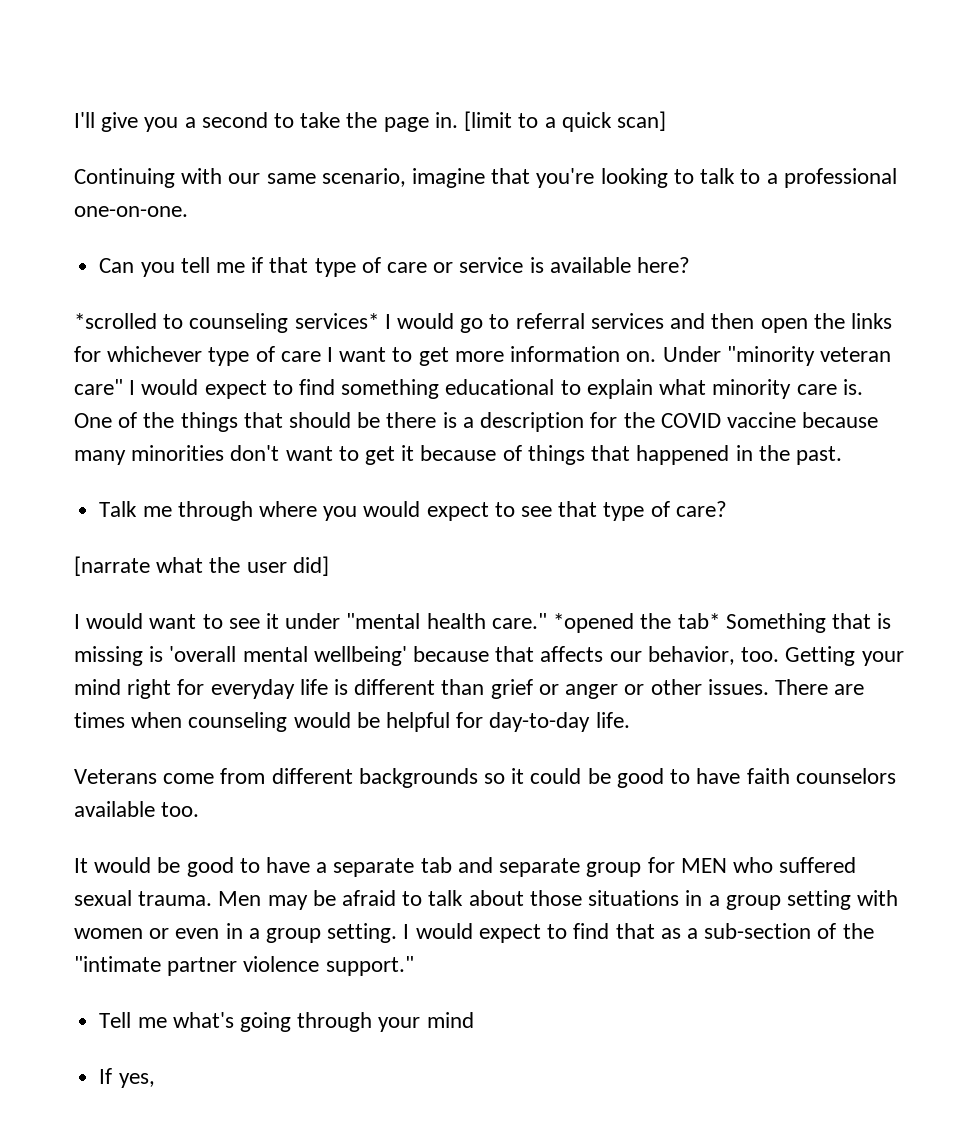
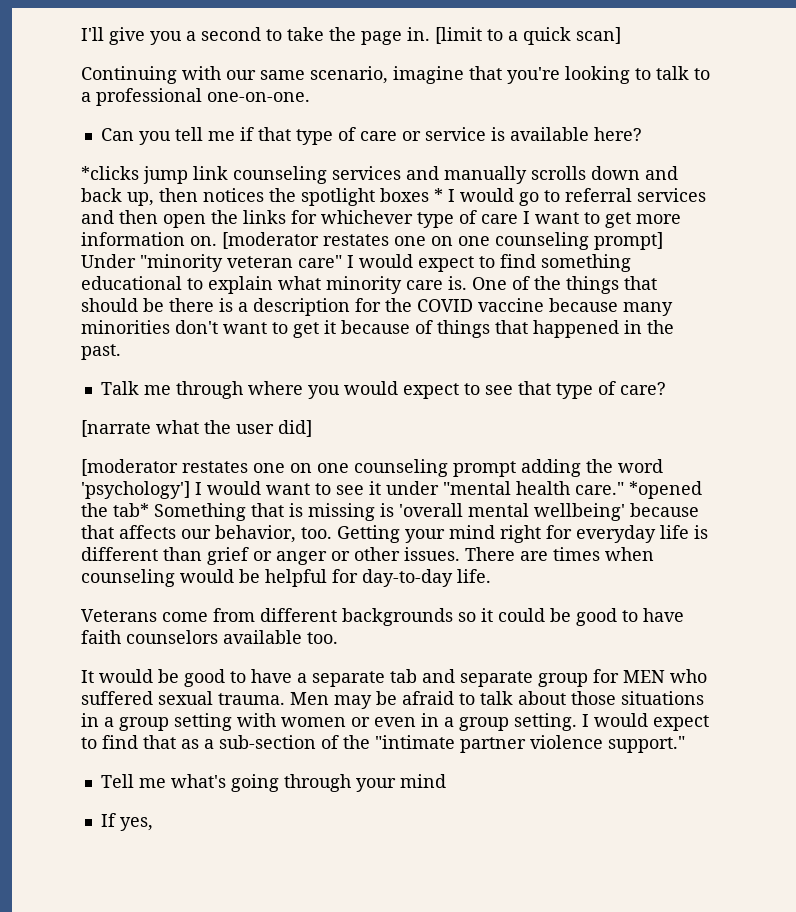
[74,313,379,333] *scrolled to counseling services* -> [81,166,678,184] [81,188,443,206] *clicks jump link counseling services and manually scrolls down and back up, then notices the spotlight boxes *
(657, 356) none -> [222,232,663,250] [moderator restates one on one counseling prompt]
(329, 566) none -> [81,459,663,477] [81,481,190,499] [moderator restates one on one counseling prompt adding the word 'psychology']

